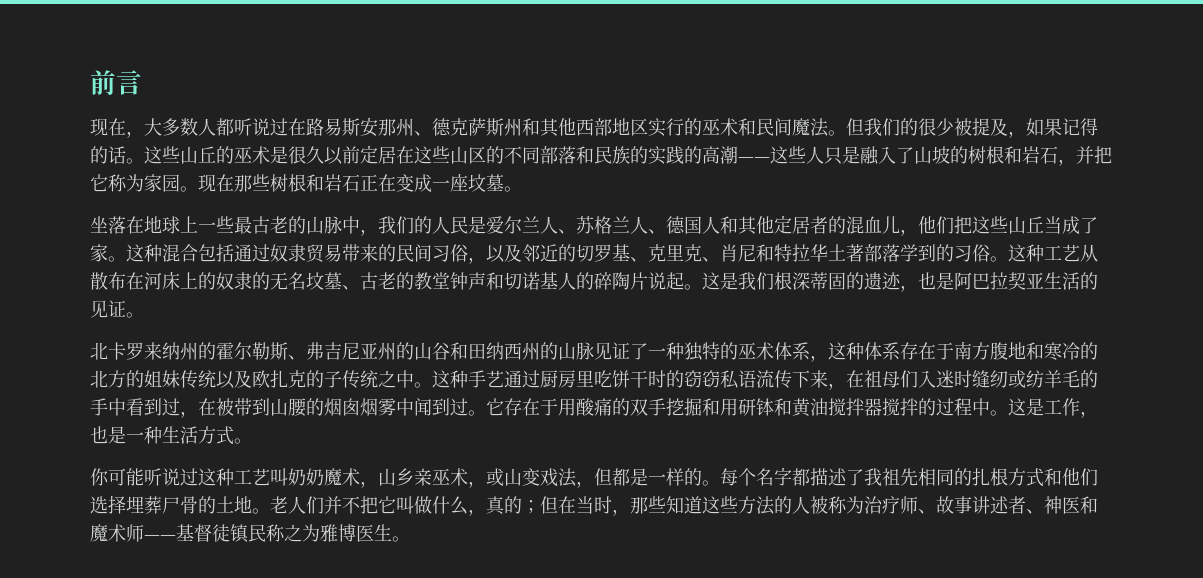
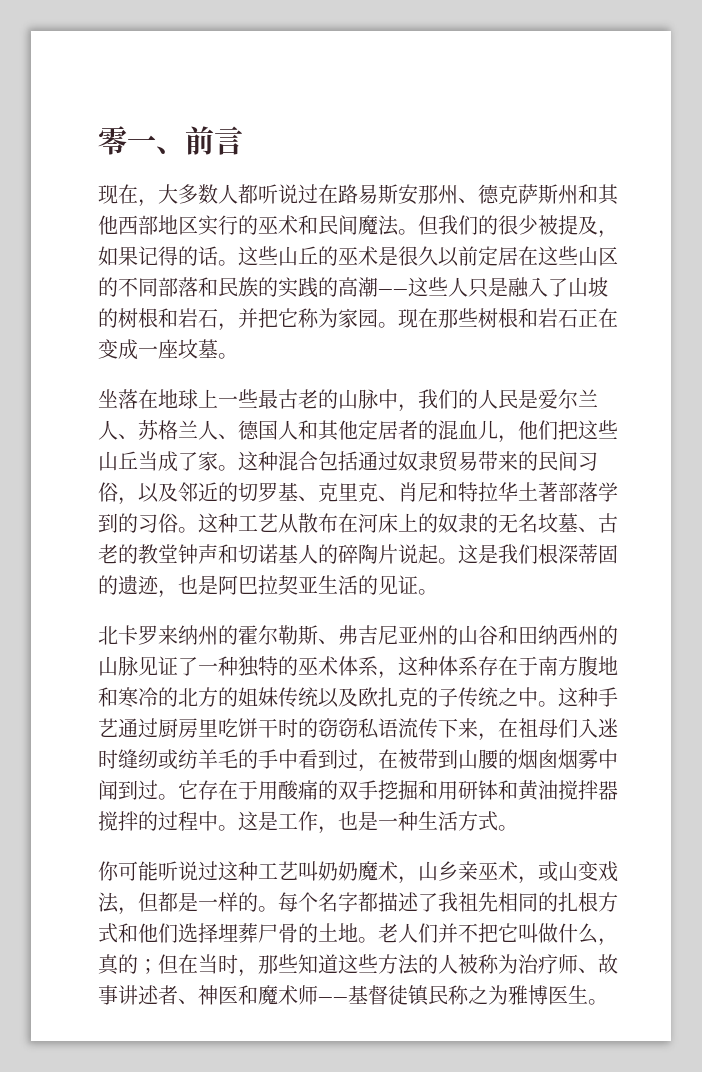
(90, 82) none -> [98,126,185,155] 零一、

